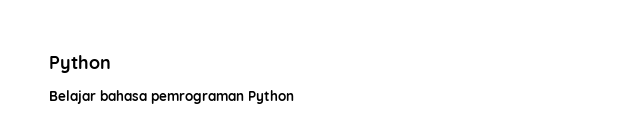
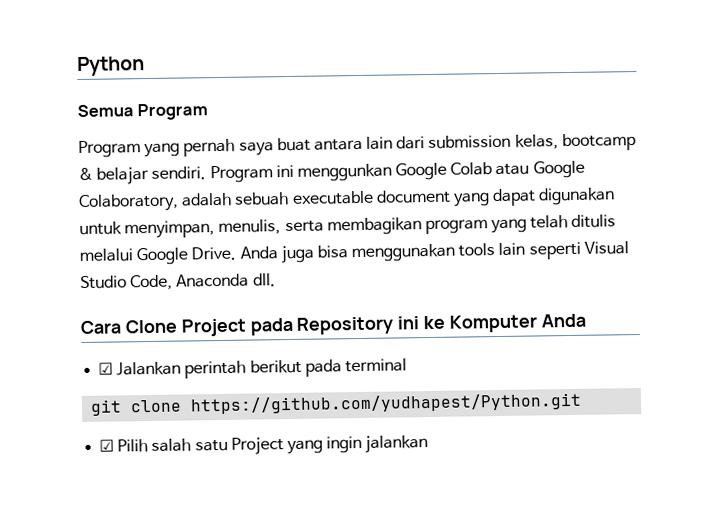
[49,90,294,104] Belajar bahasa pemrograman Python -> [77,103,209,121] [78,133,636,159] [78,160,585,185] [78,187,616,213] [79,214,617,239] [79,241,629,266] [80,273,276,291] [80,313,586,337] [98,358,407,379] [90,392,583,416] [99,435,429,455] Semua Program // Program yang pernah saya buat antara lain dari submission kelas, bootcamp & belajar sendiri. Program ini menggunkan Google Colab atau Google Colaboratory, adalah sebuah executable document yang dapat digunakan untuk menyimpan, menulis, serta membagikan program yang telah ditulis melalui Google Drive. Anda juga bisa menggunakan tools lain seperti Visual Studio Code, Anaconda dll. // Cara Clone Project pada Repository ini ke Komputer Anda // ☑ Jalankan perintah berikut pada terminal // git clone https://github.com/yudhapest/Python.git // ☑ Pilih salah satu Project yang ingin jalankan

